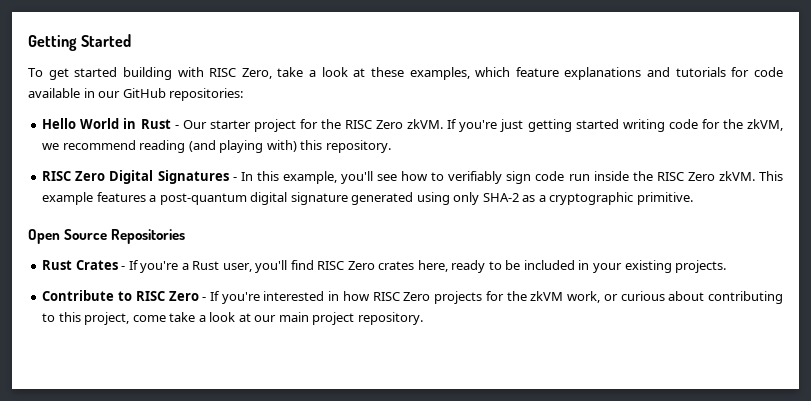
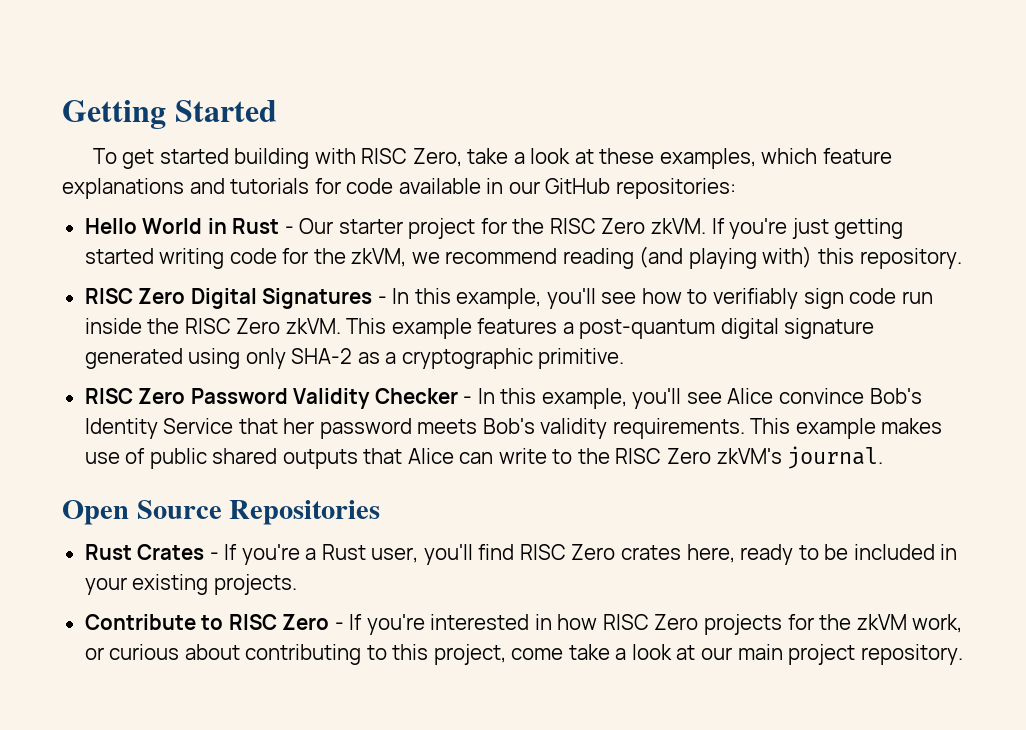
(693, 198) none -> [84,388,922,409] [84,418,943,439] [84,446,884,469] // RISC Zero Password Validity Checker - In this example, you'll see Alice convince Bob's Identity Service that her password meets Bob's validity requirements. This example makes use of public shared outputs that Alice can write to the RISC Zero zkVM's journal.

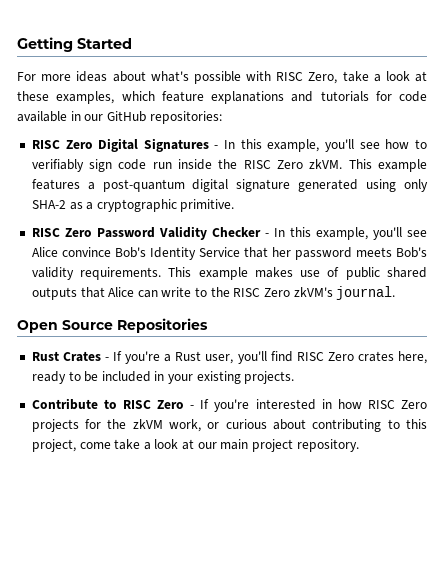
[92,148,310,169] To get started building -> [17,71,241,84] For more ideas about what's possible
[84,218,904,239] [84,246,962,269] // Hello World in Rust - Our starter project for the RISC Zero zkVM. If you're just getting started writing code for the zkVM, we recommend reading (and playing with) this repository. -> (222, 117) none

